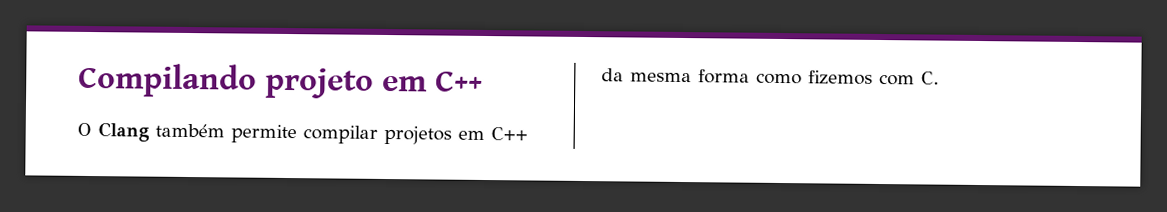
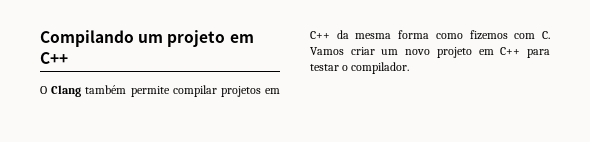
(257, 80) none -> [138,34,164,43] um
(939, 78) none -> [310,47,550,58] [310,62,410,74] Vamos criar um novo projeto em C++ para testar o compilador.

